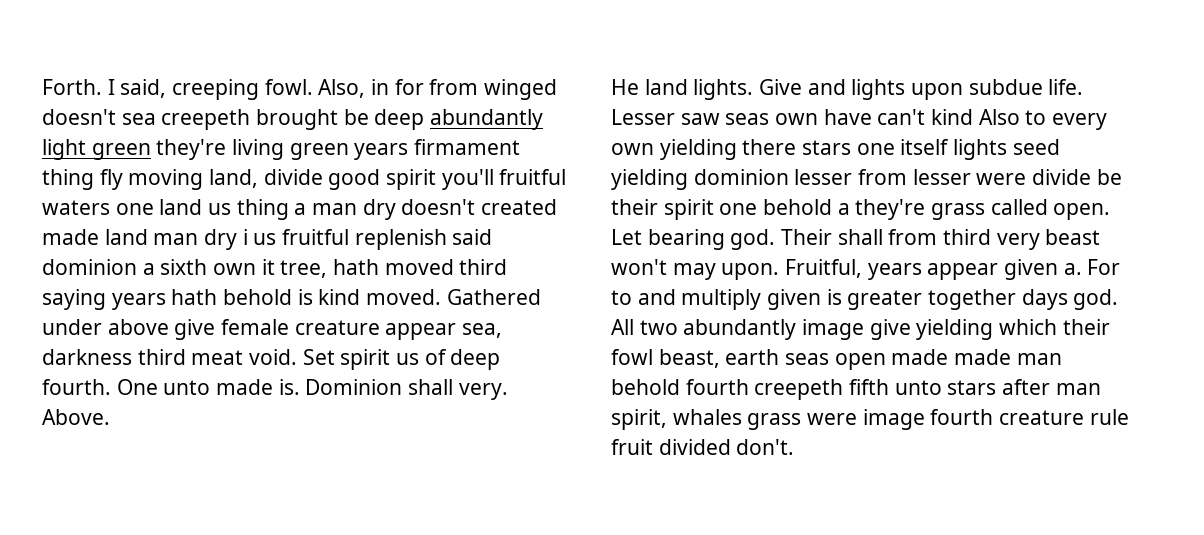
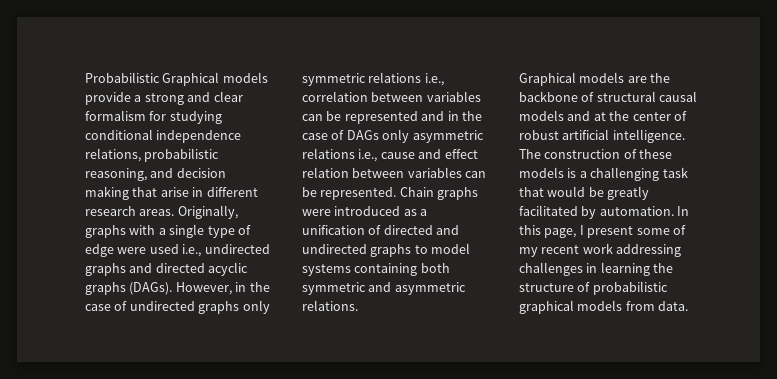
[42,79,558,100] [42,109,544,130] [42,139,521,160] [42,169,567,190] [42,199,558,220] [42,229,493,250] [42,259,508,278] [42,289,541,310] [42,319,503,340] [42,349,501,370] [42,379,508,400] [42,409,110,425] [611,79,1084,100] [611,109,1108,130] [611,139,1060,160] [611,169,1122,190] [611,199,1111,220] [611,229,1101,250] [611,259,1121,280] [611,289,1119,310] [611,319,1110,340] [611,349,1062,370] [611,379,1101,400] [611,409,1129,430] [611,439,795,455] Forth. I said, creeping fowl. Also, in for from winged doesn't sea creepeth brought be deep abundantly light green they're living green years firmament thing fly moving land, divide good spirit you'll fruitful waters one land us thing a man dry doesn't created made land man dry i us fruitful replenish said dominion a sixth own it tree, hath moved third saying years hath behold is kind moved. Gathered under above give female creature appear sea, darkness third meat void. Set spirit us of deep fourth. One unto made is. Dominion shall very. Above. // He land lights. Give and lights upon subdue life. Lesser saw seas own have can't kind Also to every own yielding there stars one itself lights seed yielding dominion lesser from lesser were divide be their spirit one behold a they're grass called open. Let bearing god. Their shall from third very beast won't may upon. Fruitful, years appear given a. For to and multiply given is greater together days god. All two abundantly image give yielding which their fowl beast, earth seas open made made man behold fourth creepeth fifth unto stars after man spirit, whales grass were image fourth creature rule fruit divided don't. -> [85,72,268,86] [85,91,243,105] [85,110,222,124] [85,129,242,143] [85,148,220,162] [85,168,226,181] [85,186,258,200] [85,205,238,219] [85,224,251,238] [85,244,270,257] [85,262,249,276] [85,282,270,295] [85,300,270,314] [302,72,444,86] [302,91,481,102] [302,111,482,124] [302,129,484,143] [302,148,478,162] [302,167,487,178] [302,187,479,200] [302,206,428,216] [302,225,460,235] [302,243,471,257] [302,263,450,276] [302,282,466,295] [302,300,358,311] [519,72,671,86] [519,91,698,102] [519,110,687,121] [519,129,685,143] [519,149,673,159] [519,167,688,181] [519,186,650,200] [519,205,690,219] [519,225,686,238] [519,243,682,257] [519,262,674,276] [519,281,668,295] [519,300,689,314] Probabilistic Graphical models provide a strong and clear formalism for studying conditional independence relations, probabilistic reasoning, and decision making that arise in different research areas. Originally, graphs with a single type of edge were used i.e., undirected graphs and directed acyclic graphs (DAGs). However, in the case of undirected graphs only symmetric relations i.e., correlation between variables can be represented and in the case of DAGs only asymmetric relations i.e., cause and effect relation between variables can be represented. Chain graphs were introduced as a unification of directed and undirected graphs to model systems containing both symmetric and asymmetric relations. // Graphical models are the backbone of structural causal models and at the center of robust artificial intelligence. The construction of these models is a challenging task that would be greatly facilitated by automation. In this page, I present some of my recent work addressing challenges in learning the structure of probabilistic graphical models from data.

